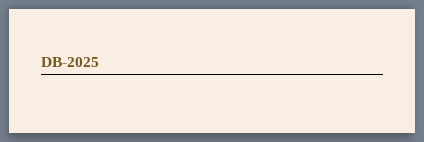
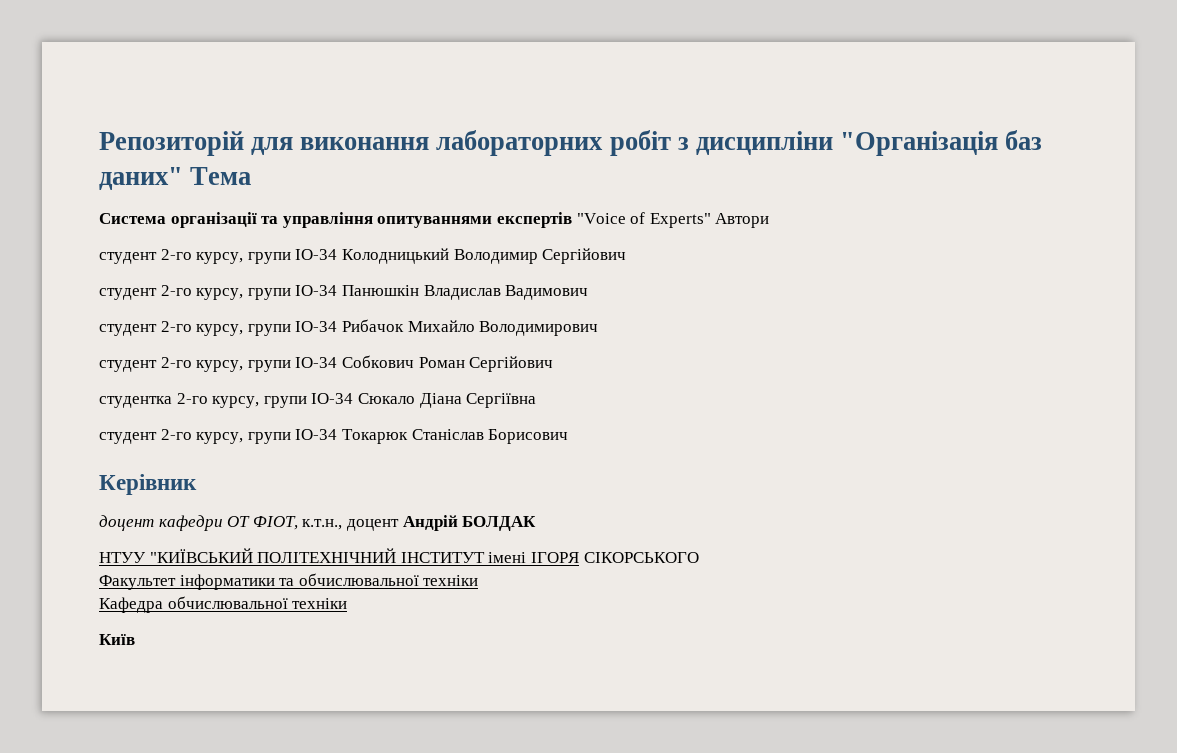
[41,57,99,67] DB-2025 -> [99,130,1043,156] [99,167,252,190] [99,212,770,228] [99,248,627,264] [99,285,589,300] [99,319,599,336] [99,355,554,372] [99,393,537,408] [99,429,569,444] [99,474,197,495] [99,515,537,531] [99,548,699,563] [99,573,479,590] [99,596,348,613] [99,634,135,645] Репозиторій для виконання лабораторних робіт з дисципліни "Організація баз даних" Тема // Система організації та управління опитуваннями експертів "Voice of Experts" Автори // студент 2-го курсу, групи ІО-34 Колодницький Володимир Сергійович // студент 2-го курсу, групи ІО-34 Панюшкін Владислав Вадимович // студент 2-го курсу, групи ІО-34 Рибачок Михайло Володимирович // студент 2-го курсу, групи ІО-34 Собкович Роман Сергійович // студентка 2-го курсу, групи ІО-34 Сюкало Діана Сергіївна // студент 2-го курсу, групи ІО-34 Токарюк Станіслав Борисович // Керівник // доцент кафедри ОТ ФІОТ, к.т.н., доцент Андрій БОЛДАК // НТУУ "КИЇВСЬКИЙ ПОЛІТЕХНІЧНИЙ ІНСТИТУТ імені ІГОРЯ СІКОРСЬКОГО // Факультет інформатики та обчислювальної техніки // Кафедра обчислювальної техніки // Київ

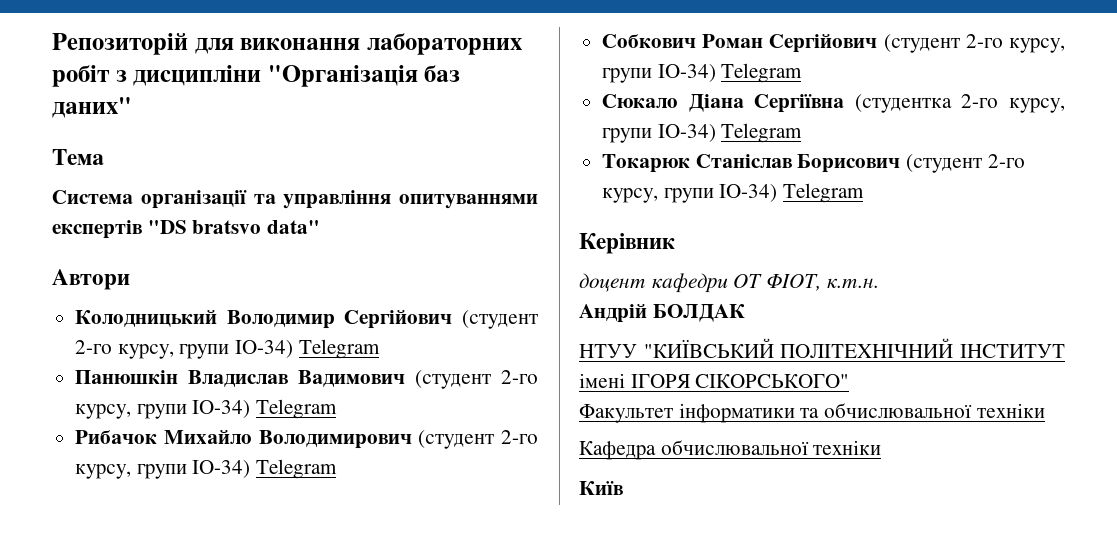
(183, 178) none -> (132, 107) //
[576,212,770,228] [99,248,627,264] [99,285,589,300] [99,319,599,336] [99,355,554,372] [99,393,537,408] [99,429,569,444] "Voice of Experts" Автори // студент 2-го курсу, групи ІО-34 Колодницький Володимир Сергійович // студент 2-го курсу, групи ІО-34 Панюшкін Владислав Вадимович // студент 2-го курсу, групи ІО-34 Рибачок Михайло Володимирович // студент 2-го курсу, групи ІО-34 Собкович Роман Сергійович // студентка 2-го курсу, групи ІО-34 Сюкало Діана Сергіївна // студент 2-го курсу, групи ІО-34 Токарюк Станіслав Борисович -> [147,220,321,234] [52,269,130,290] [75,310,538,329] [75,339,380,359] [75,370,538,389] [75,399,338,419] [75,430,538,449] [75,459,338,479] [602,34,1065,53] [602,63,803,83] [602,94,1065,113] [602,123,803,143] [602,154,1025,173] [602,183,865,203] "DS bratsvo data" // Автори // Колодницький Володимир Сергійович (студент 2-го курсу, групи ІО-34) Telegram // Панюшкін Владислав Вадимович (студент 2-го курсу, групи ІО-34) Telegram // Рибачок Михайло Володимирович (студент 2-го курсу, групи ІО-34) Telegram // Собкович Роман Сергійович (студент 2-го курсу, групи ІО-34) Telegram // Сюкало Діана Сергіївна (студентка 2-го курсу, групи ІО-34) Telegram // Токарюк Станіслав Борисович (студент 2-го курсу, групи ІО-34) Telegram
[302,519,399,531] к.т.н., доцент -> [826,278,879,288] к.т.н. //
[583,552,699,563] СІКОРСЬКОГО -> [695,374,850,388] СІКОРСЬКОГО"

